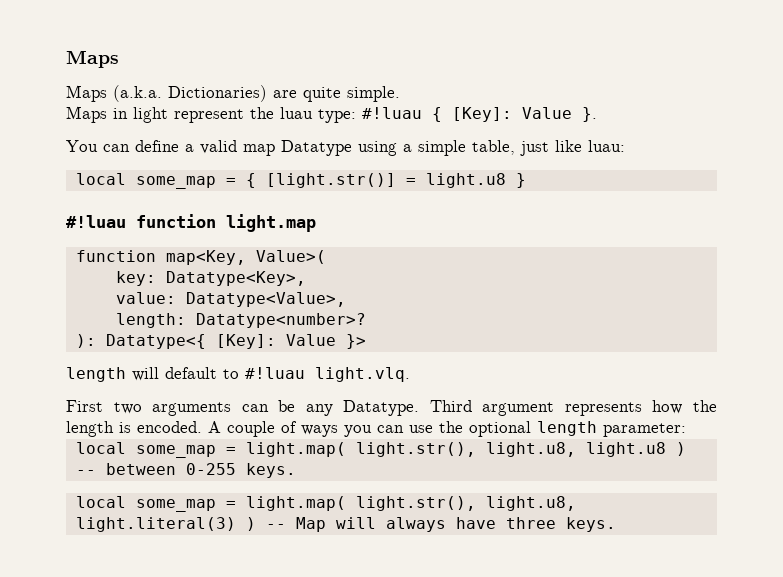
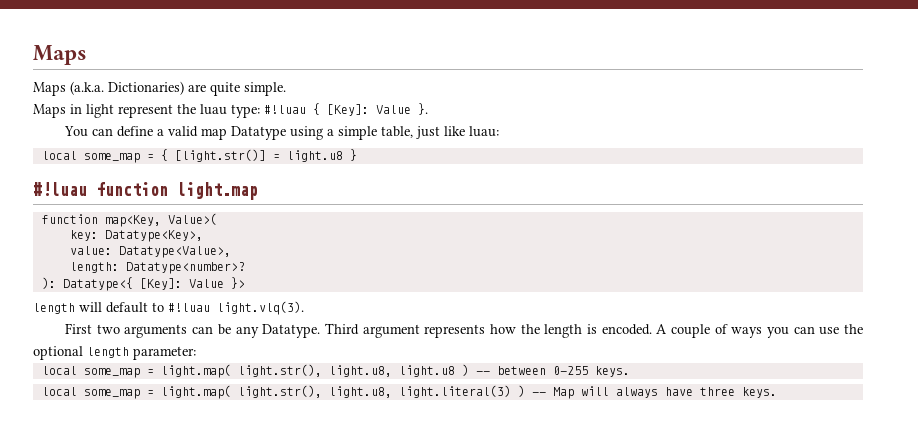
[315,367,410,382] light.vlq. -> [217,301,304,315] light.vlq(3).

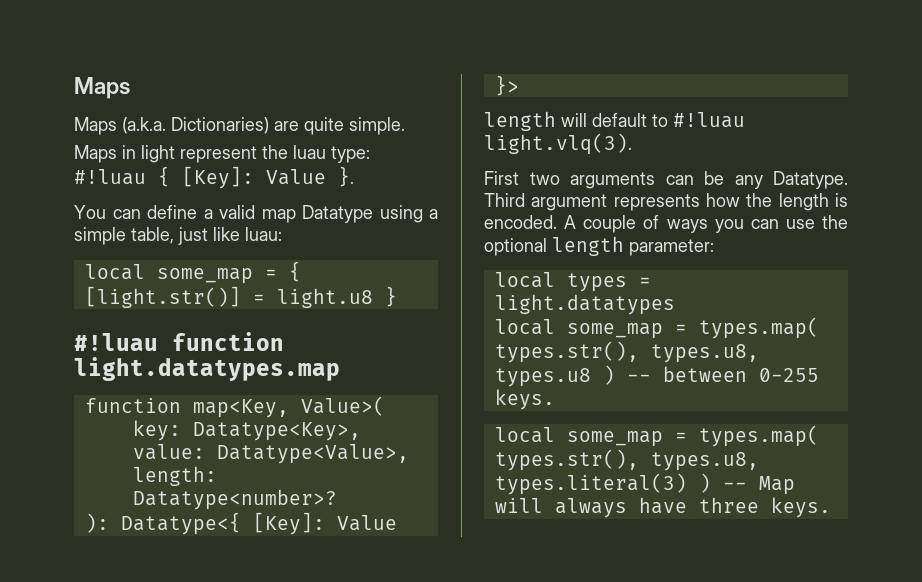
[177,182,258,200] light.map -> [74,357,340,381] light.datatypes.map
[41,364,455,378] // local some_map = light.map( light.str(), light.u8, light.u8 -> [494,272,651,292] [494,294,675,315] [494,317,819,339] [494,341,759,363] [494,368,591,387] // local types = light.datatypes // local some_map = types.map( types.str(), types.u8, types.u8
[160,385,511,399] light.map( light.str(), light.u8, light.literal(3) -> [698,425,819,447] [494,449,759,471] [494,473,687,495] types.map( types.str(), types.u8, types.literal(3)

